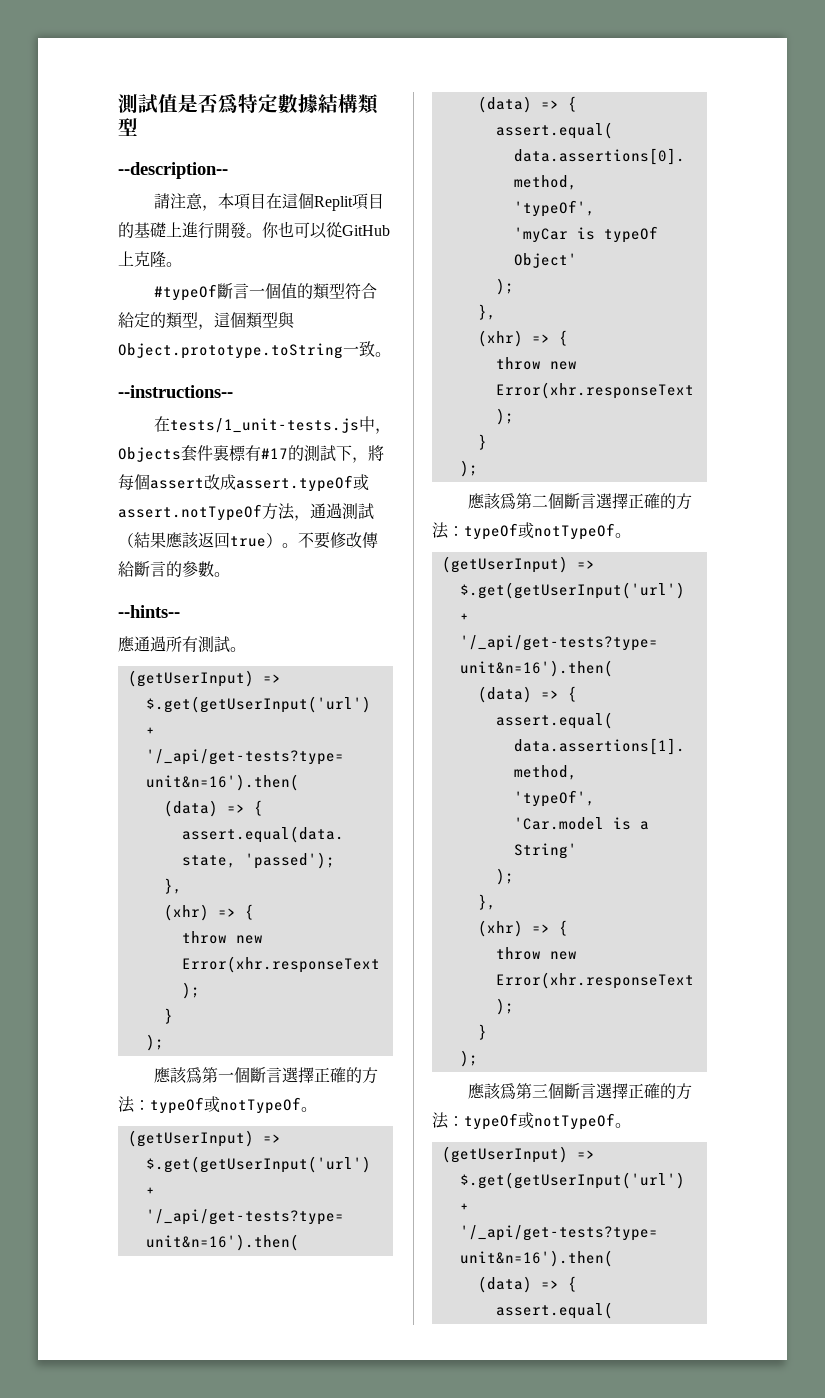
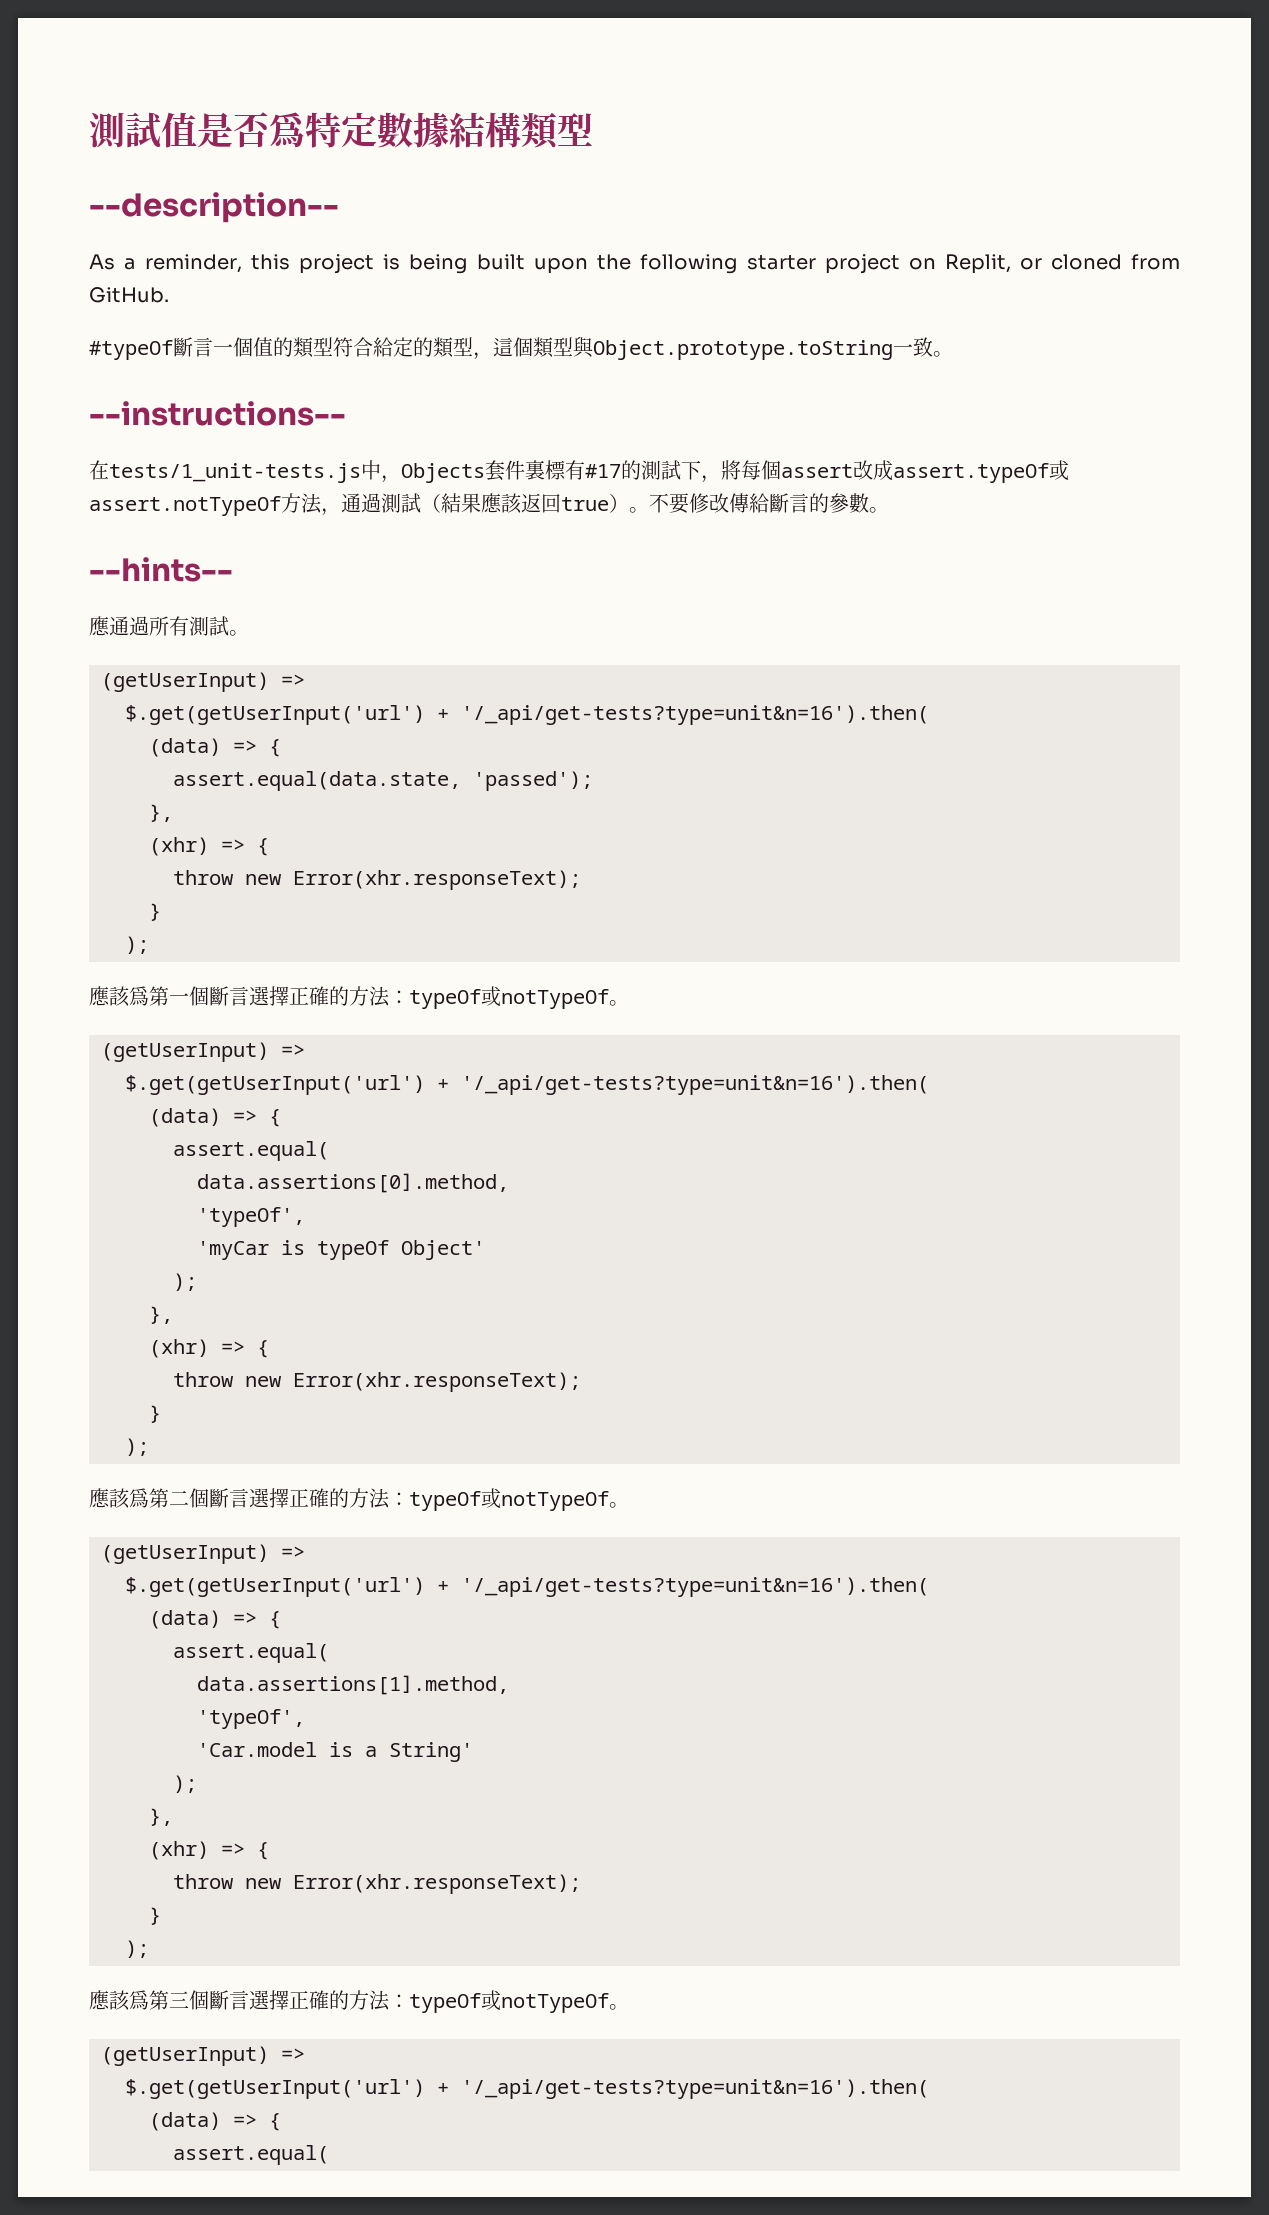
[154,193,385,211] [118,221,390,239] [118,251,182,267] 請注意，本項目在這個Replit項目的基礎上進行開發。你也可以從GitHub上克隆。 -> [89,254,1180,274] [89,287,169,303] As a reminder, this project is being built upon the following starter project on Replit, or cloned from GitHub.

